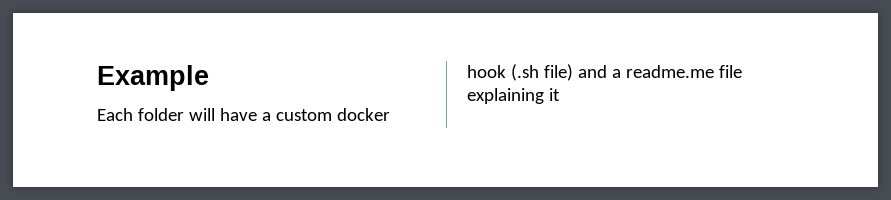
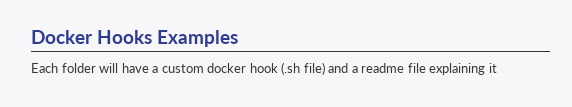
[97,65,209,91] Example -> [31,30,238,47] Docker Hooks Examples
[625,65,714,78] readme.me -> [361,63,405,73] readme

